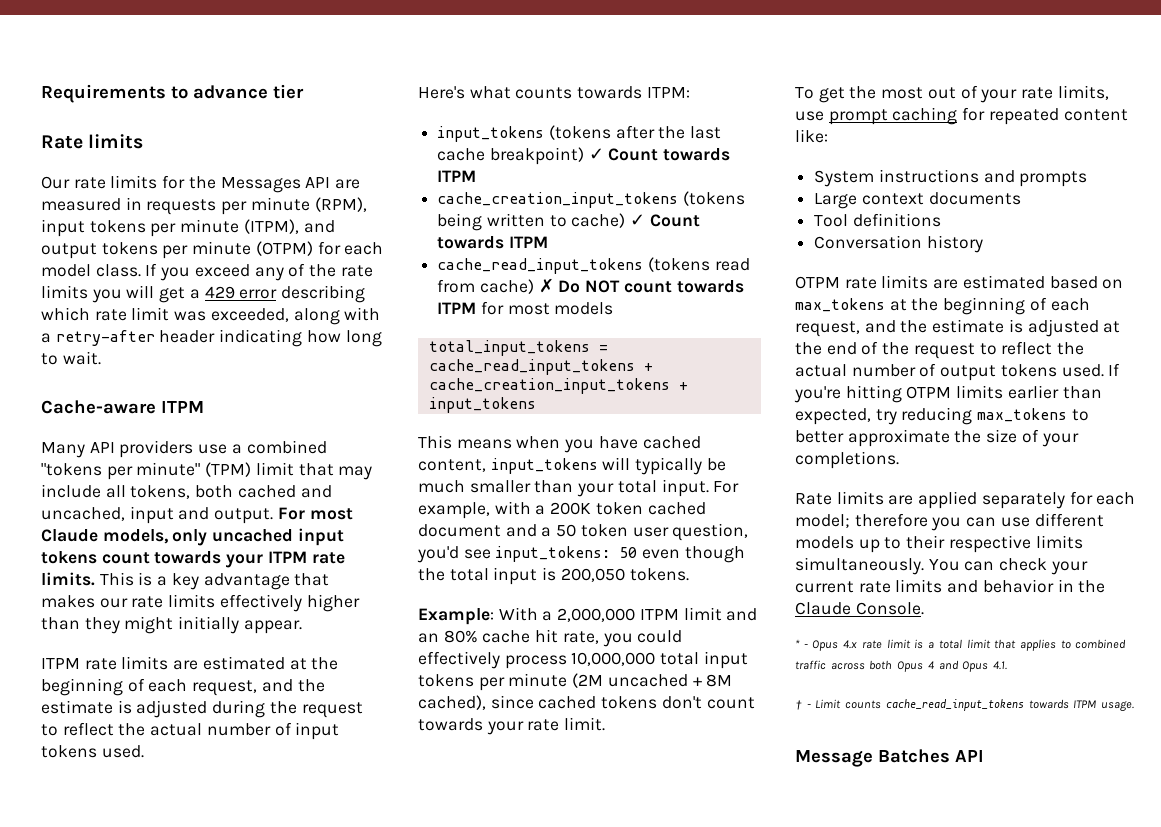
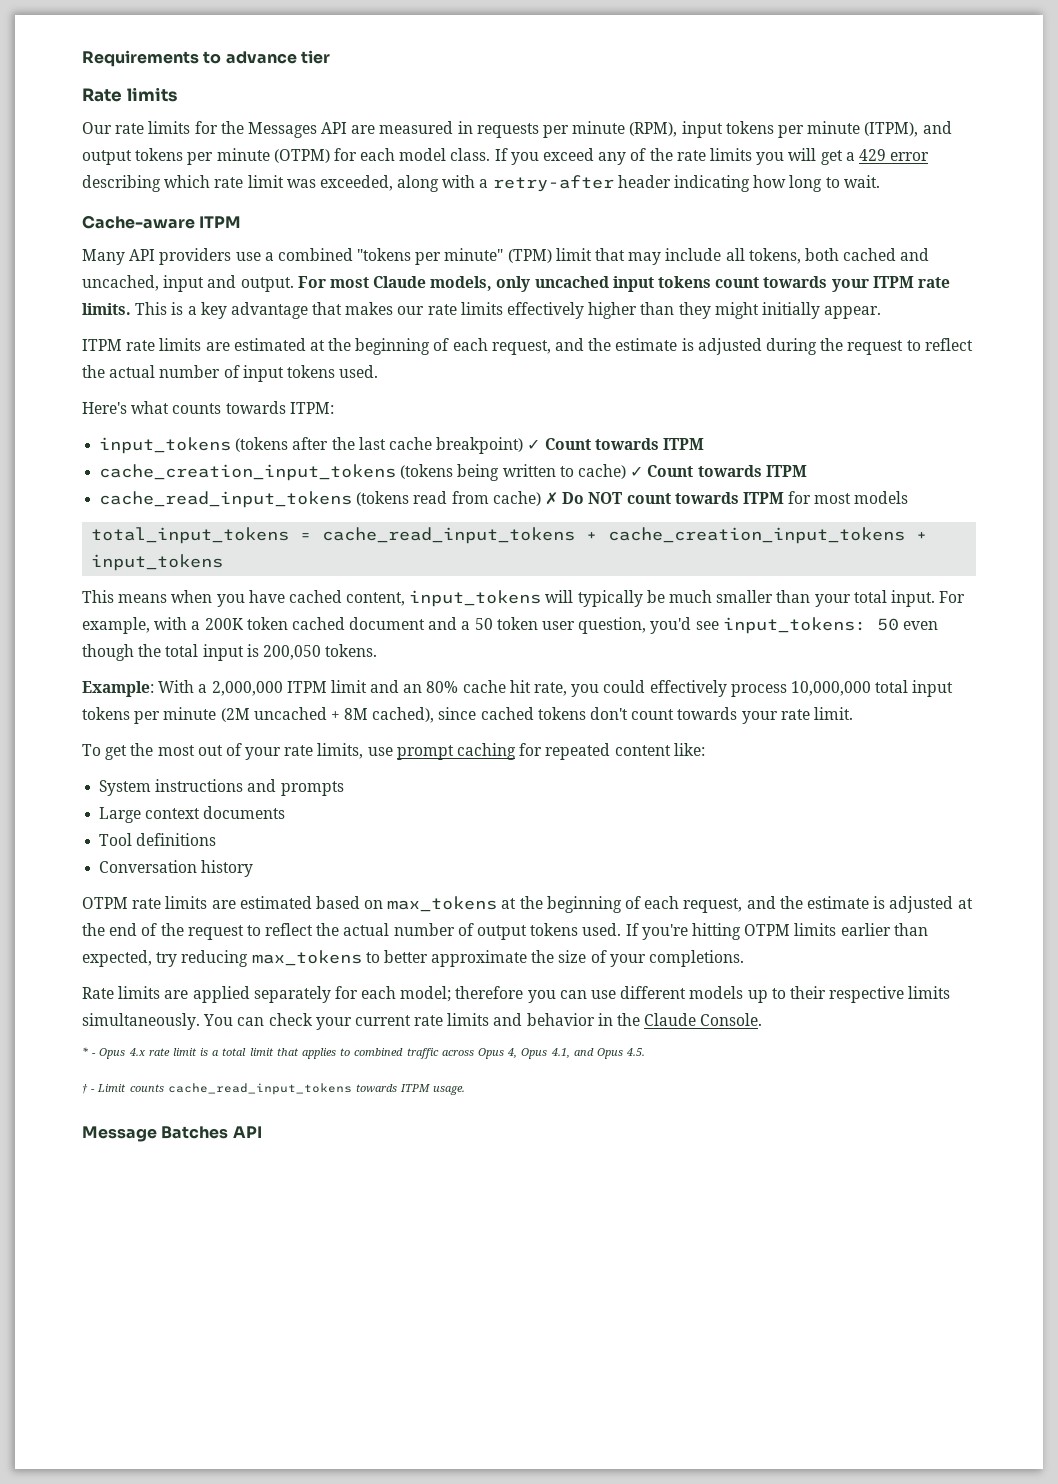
[869,660,935,672] both Opus 4 -> [477,1048,570,1059] Opus 4, Opus 4.1,
[993,661,1008,670] 4.1. -> [626,1048,646,1056] 4.5.

